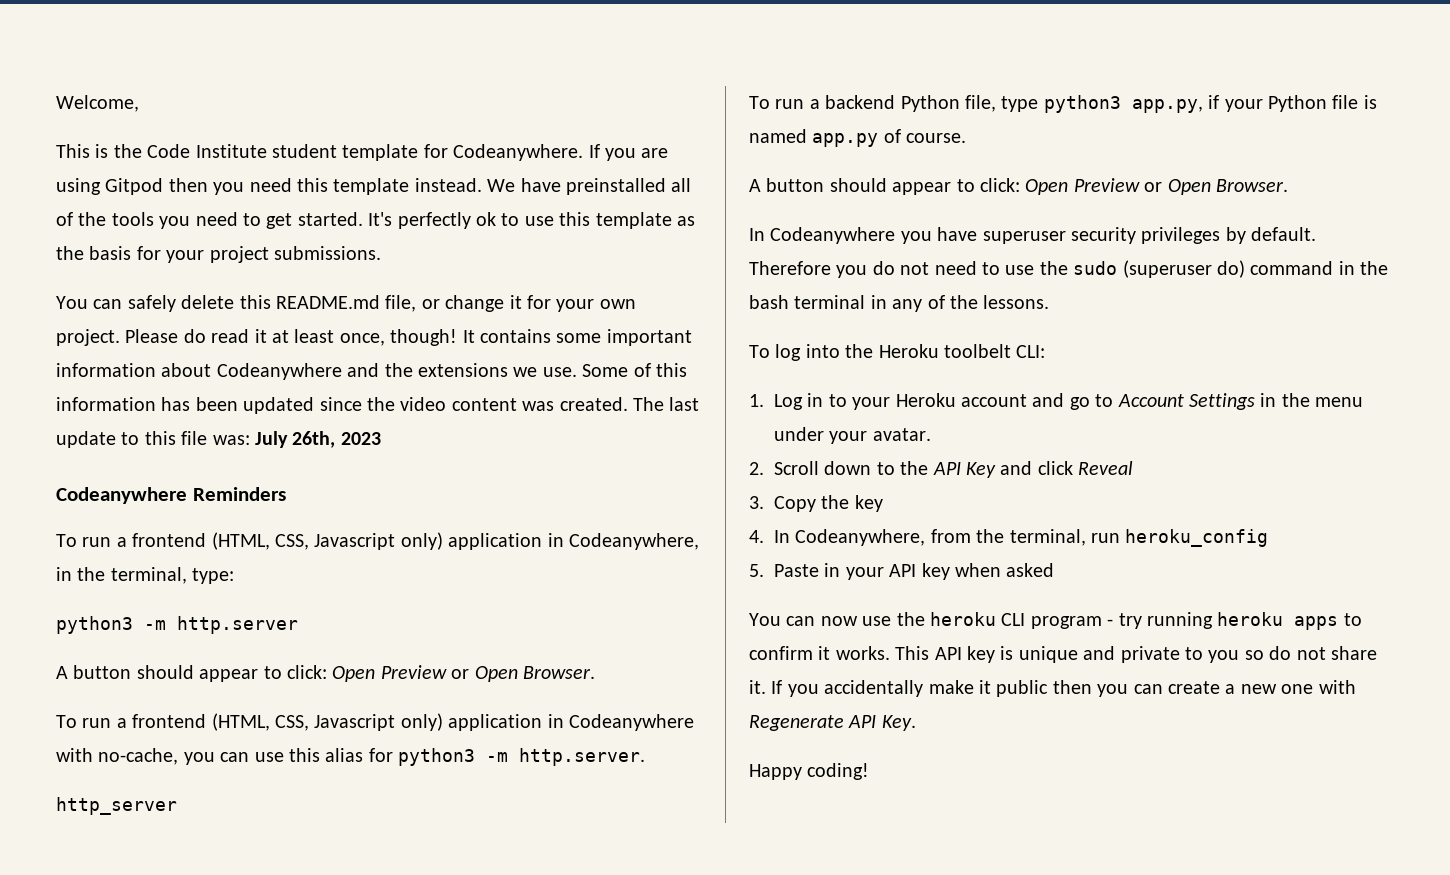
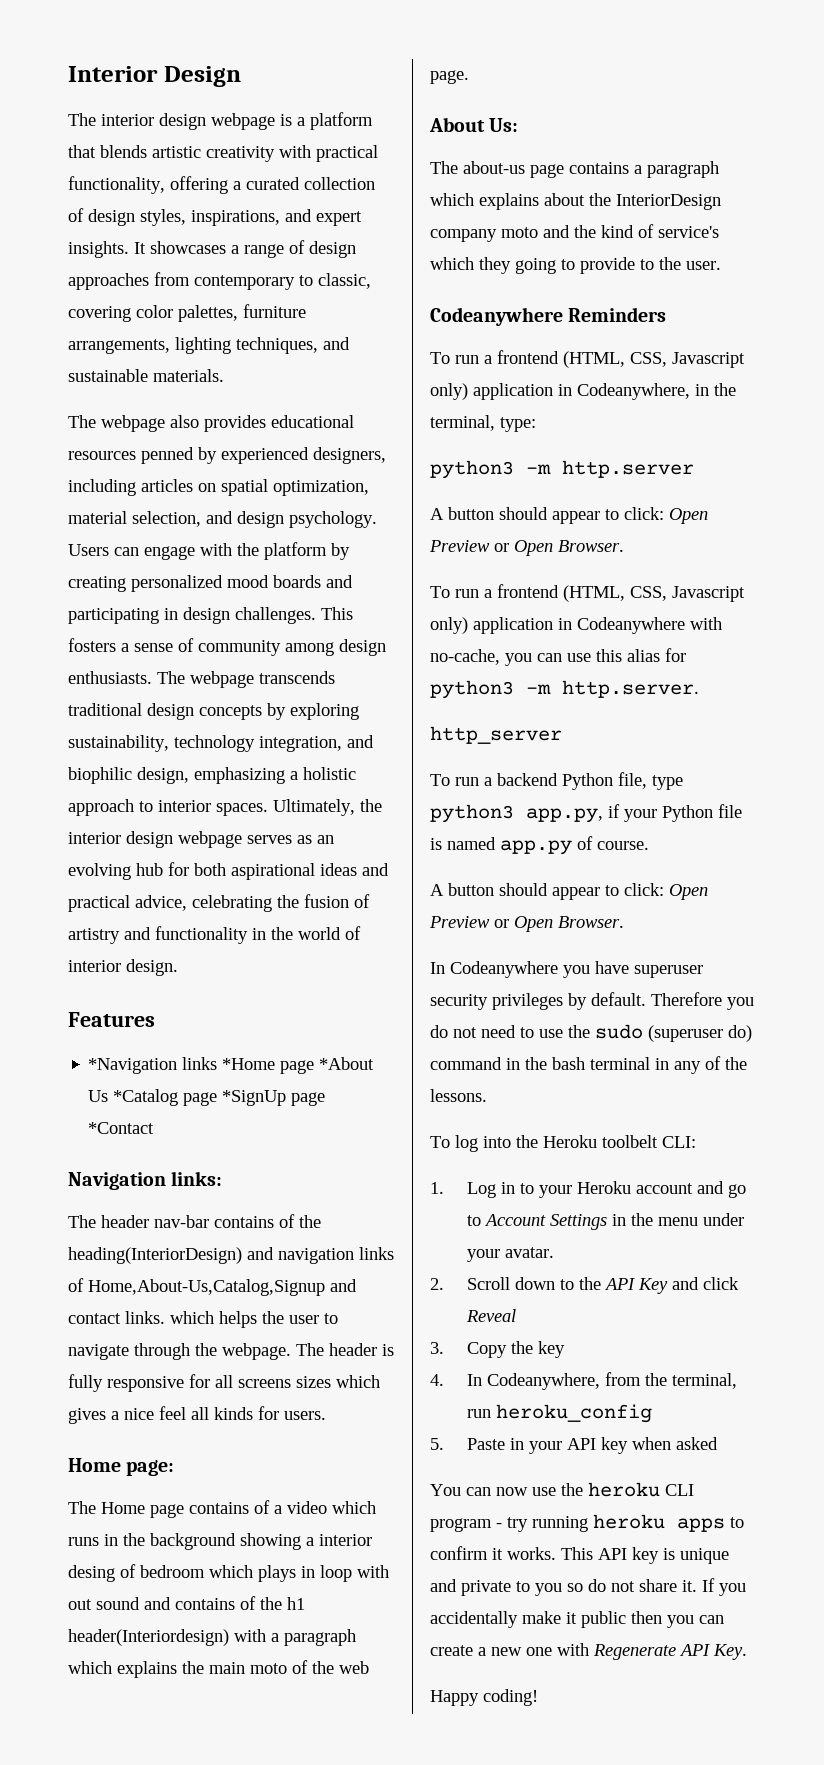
[56,95,139,112] [56,144,669,161] [56,178,692,195] [56,212,695,229] [56,246,381,263] [56,295,636,312] [56,329,692,346] [56,363,687,380] [56,397,700,414] [56,431,381,448] Welcome, // This is the Code Institute student template for Codeanywhere. If you are using Gitpod then you need this template instead. We have preinstalled all of the tools you need to get started. It's perfectly ok to use this template as the basis for your project submissions. // You can safely delete this README.md file, or change it for your own project. Please do read it at least once, though! It contains some important information about Codeanywhere and the extensions we use. Some of this information has been updated since the video content was created. The last update to this file was: July 26th, 2023 -> [68,66,241,87] [68,112,373,130] [68,145,378,162] [68,176,375,194] [68,208,362,226] [68,240,356,258] [68,272,371,290] [68,304,306,322] [68,337,350,354] [68,369,224,382] [68,415,354,432] [68,447,386,464] [68,479,369,496] [68,511,377,528] [68,542,350,560] [68,575,353,592] [68,607,353,624] [68,638,386,656] [68,671,335,688] [68,703,359,720] [68,735,374,752] [68,767,356,784] [68,799,382,816] [68,831,334,848] [68,862,389,880] [68,894,370,912] [68,926,361,944] [68,959,178,976] [68,1012,155,1027] [88,1057,375,1074] [88,1089,326,1106] [88,1122,155,1134] [68,1171,223,1190] [68,1214,321,1228] [68,1247,394,1264] [68,1278,357,1296] [68,1311,338,1328] [68,1343,394,1360] [68,1374,380,1392] [68,1406,326,1424] [68,1458,175,1476] [68,1500,376,1518] [68,1533,372,1550] [68,1564,389,1582] [68,1596,305,1610] [68,1629,356,1646] [68,1660,369,1678] [430,70,469,84] [429,117,519,132] [430,161,719,178] [430,193,721,210] [430,224,719,242] [430,257,721,274] Interior Design // The interior design webpage is a platform that blends artistic creativity with practical functionality, offering a curated collection of design styles, inspirations, and expert insights. It showcases a range of design approaches from contemporary to classic, covering color palettes, furniture arrangements, lighting techniques, and sustainable materials. // The webpage also provides educational resources penned by experienced designers, including articles on spatial optimization, material selection, and design psychology. Users can engage with the platform by creating personalized mood boards and participating in design challenges. This fosters a sense of community among design enthusiasts. The webpage transcends traditional design concepts by exploring sustainability, technology integration, and biophilic design, emphasizing a holistic approach to interior spaces. Ultimately, the interior design webpage serves as an evolving hub for both aspirational ideas and practical advice, celebrating the fusion of artistry and functionality in the world of interior design. // Features // *Navigation links *Home page *About Us *Catalog page *SignUp page *Contact // Navigation links: // The header nav-bar contains of the heading(InteriorDesign) and navigation links of Home,About-Us,Catalog,Signup and contact links. which helps the user to navigate through the webpage. The header is fully responsive for all screens sizes which gives a nice feel all kinds for users. // Home page: // The Home page contains of a video which runs in the background showing a interior desing of bedroom which plays in loop with out sound and contains of the h1 header(Interiordesign) with a paragraph which explains the main moto of the web page. // About Us: // The about-us page contains a paragraph which explains about the InteriorDesign company moto and the kind of service's which they going to provide to the user.

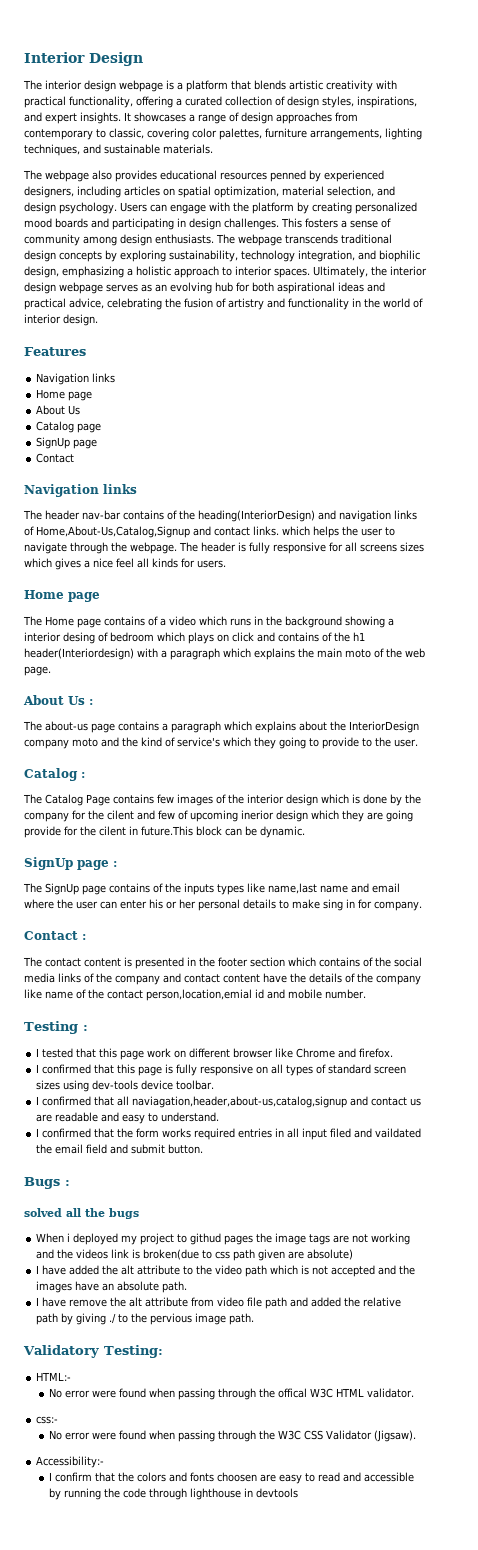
[88,1057,375,1074] [88,1089,326,1106] [88,1122,155,1134] [68,1171,223,1190] *Navigation links *Home page *About Us *Catalog page *SignUp page *Contact // Navigation links: -> [36,373,116,385] [36,389,93,401] [36,405,81,415] [36,421,102,433] [36,437,98,449] [36,453,75,463] [24,484,137,497] Navigation links // Home page // About Us // Catalog page // SignUp page // Contact // Navigation links
[126,1460,175,1476] page: -> [68,592,100,602] page
[301,1565,389,1582] [68,1597,140,1610] in loop with out sound -> [217,632,254,642] on click
[489,118,519,132] Us: -> [68,696,93,705] Us :
[430,307,667,326] [430,350,745,368] [430,383,736,400] [430,415,536,432] [430,460,694,479] [430,507,708,524] [429,540,624,556] [430,584,745,602] [430,617,722,634] [430,648,686,666] [430,680,699,699] [430,726,562,744] [430,772,683,790] [430,804,742,823] [430,836,649,855] [430,883,708,900] [429,916,624,932] [430,961,703,978] [430,992,754,1010] [430,1024,752,1042] [430,1056,747,1074] [430,1089,487,1102] [430,1135,696,1152] [430,1181,746,1198] [466,1213,744,1230] [466,1247,554,1262] [430,1277,739,1294] [465,1309,516,1322] [430,1341,565,1358] [430,1372,737,1390] [466,1404,652,1423] [430,1437,718,1454] [430,1482,694,1497] [430,1514,744,1532] [430,1546,729,1564] [430,1578,746,1596] [430,1611,724,1628] [430,1643,747,1660] [430,1689,538,1706] Codeanywhere Reminders // To run a frontend (HTML, CSS, Javascript only) application in Codeanywhere, in the terminal, type: // python3 -m http.server // A button should appear to click: Open Preview or Open Browser. // To run a frontend (HTML, CSS, Javascript only) application in Codeanywhere with no-cache, you can use this alias for python3 -m http.server. // http_server // To run a backend Python file, type python3 app.py, if your Python file is named app.py of course. // A button should appear to click: Open Preview or Open Browser. // In Codeanywhere you have superuser security privileges by default. Therefore you do not need to use the sudo (superuser do) command in the bash terminal in any of the lessons. // To log into the Heroku toolbelt CLI: // 1. Log in to your Heroku account and go to Account Settings in the menu under your avatar. // 2. Scroll down to the API Key and click Reveal // 3. Copy the key // 4. In Codeanywhere, from the terminal, run heroku_config // 5. Paste in your API key when asked // You can now use the heroku CLI program - try running heroku apps to confirm it works. This API key is unique and private to you so do not share it. If you accidentally make it public then you can create a new one with Regenerate API Key. // Happy coding! -> [24,768,85,781] [23,794,421,806] [24,810,413,822] [24,826,305,838] [24,857,117,870] [23,883,400,895] [24,899,422,911] [24,931,86,940] [23,957,422,969] [24,973,421,985] [24,989,366,1001] [24,1021,88,1034] [36,1048,394,1060] [36,1064,407,1076] [36,1080,215,1092] [36,1096,422,1108] [36,1112,220,1124] [36,1128,422,1140] [36,1144,204,1154] [24,1177,70,1189] [24,1208,139,1219] [36,1233,411,1245] [36,1249,354,1261] [36,1265,416,1277] [36,1281,188,1293] [36,1297,402,1309] [36,1313,255,1325] [23,1345,163,1358] [36,1372,72,1381] [48,1388,414,1400] [36,1416,59,1424] [48,1430,416,1442] [36,1456,105,1468] [48,1472,414,1484] [48,1488,298,1500] Catalog : // The Catalog Page contains few images of the interior design which is done by the company for the cilent and few of upcoming inerior design which they are going provide for the cilent in future.This block can be dynamic. // SignUp page : // The SignUp page contains of the inputs types like name,last name and email where the user can enter his or her personal details to make sing in for company. // Contact : // The contact content is presented in the footer section which contains of the social media links of the company and contact content have the details of the company like name of the contact person,location,emial id and mobile number. // Testing : // I tested that this page work on different browser like Chrome and firefox. // I confirmed that this page is fully responsive on all types of standard screen sizes using dev-tools device toolbar. // I confirmed that all naviagation,header,about-us,catalog,signup and contact us are readable and easy to understand. // I confirmed that the form works required entries in all input filed and vaildated the email field and submit button. // Bugs : // solved all the bugs // When i deployed my project to githud pages the image tags are not working and the videos link is broken(due to css path given are absolute) // I have added the alt attribute to the video path which is not accepted and the images have an absolute path. // I have remove the alt attribute from video file path and added the relative path by giving ./ to the pervious image path. // Validatory Testing: // HTML:- // No error were found when passing through the offical W3C HTML validator. // css:- // No error were found when passing through the W3C CSS Validator (Jigsaw). // Accessibility:- // I confirm that the colors and fonts choosen are easy to read and accessible by running the code through lighthouse in devtools

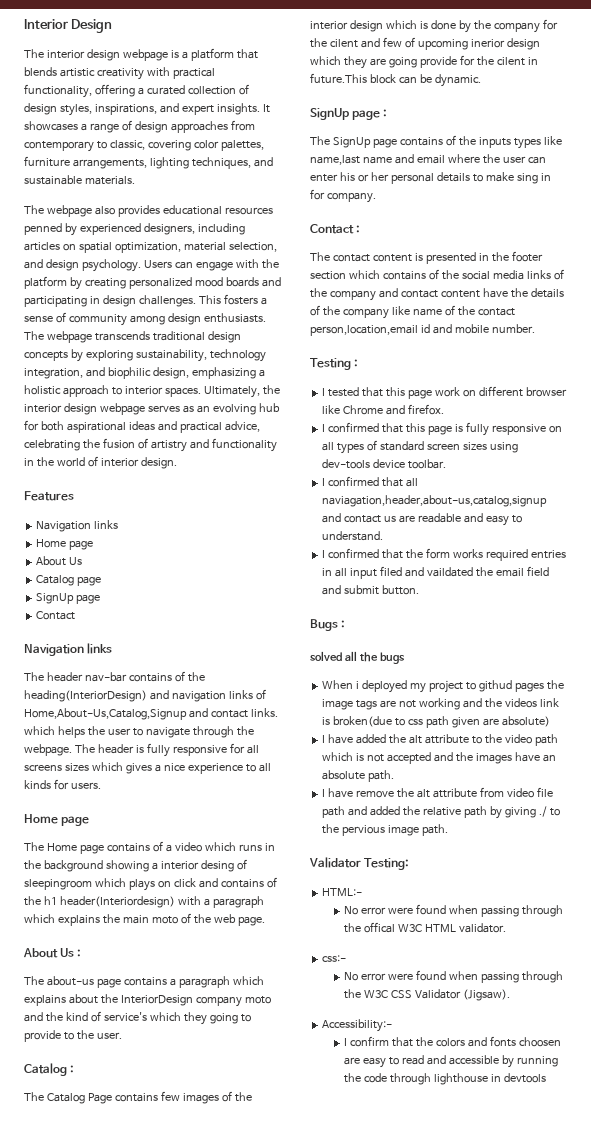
[116,558,134,568] feel -> [187,763,256,774] experience to
[110,632,154,642] bedroom -> [24,879,92,890] sleepingroom
[146,989,252,1001] person,location,emial -> [310,325,418,336] person,location,email
[23,1345,99,1358] Validatory -> [309,857,361,868] Validator

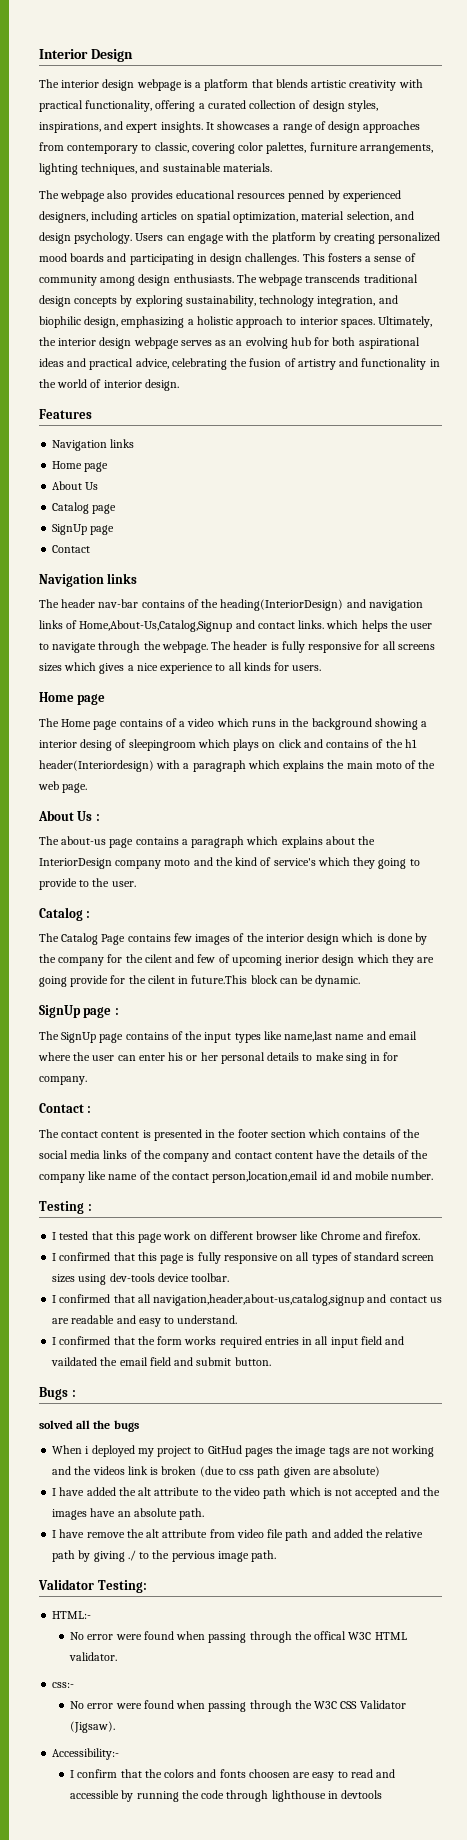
[478,137,511,148] inputs -> [204,1032,232,1043] input
[322,495,548,507] naviagation,header,about-us,catalog,signup -> [153,1294,365,1306] navigation,header,about-us,catalog,signup
[380,566,403,576] filed -> [360,1336,382,1345] field
[478,680,512,692] githud -> [207,1445,242,1454] GitHud
[333,716,393,727] broken(due -> [161,1466,224,1477] broken (due

